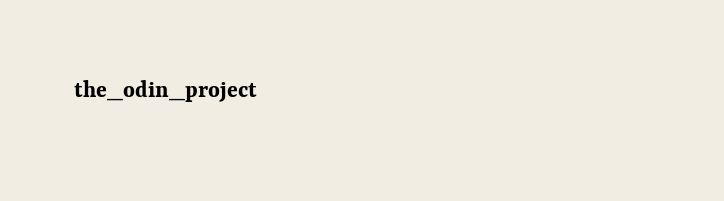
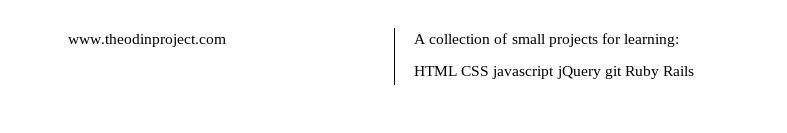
[74,80,257,102] the_odin_project -> [68,34,226,47] [414,33,680,47] [414,66,695,79] www.theodinproject.com // A collection of small projects for learning: // HTML CSS javascript jQuery git Ruby Rails

